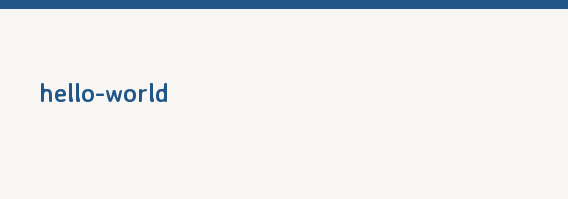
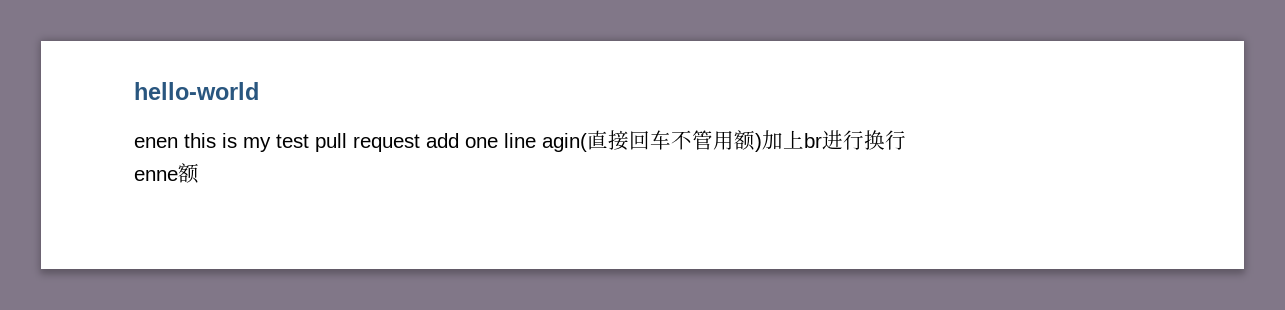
(169, 92) none -> [134,130,906,152] [134,163,199,184] // enen this is my test pull request add one line agin(直接回车不管用额)加上br进行换行 // enne额

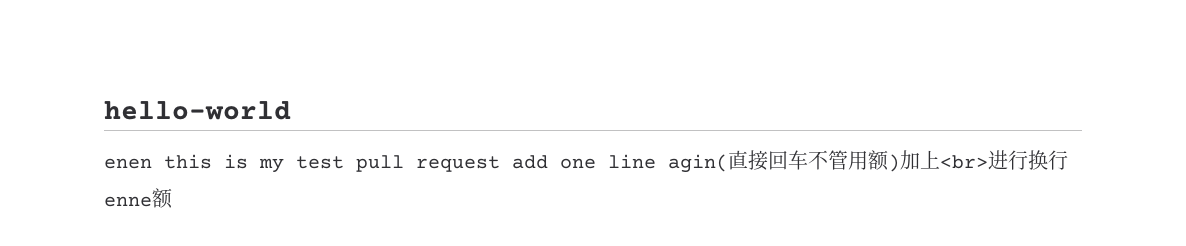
[804,133,822,148] br -> [940,155,988,169] <br>

